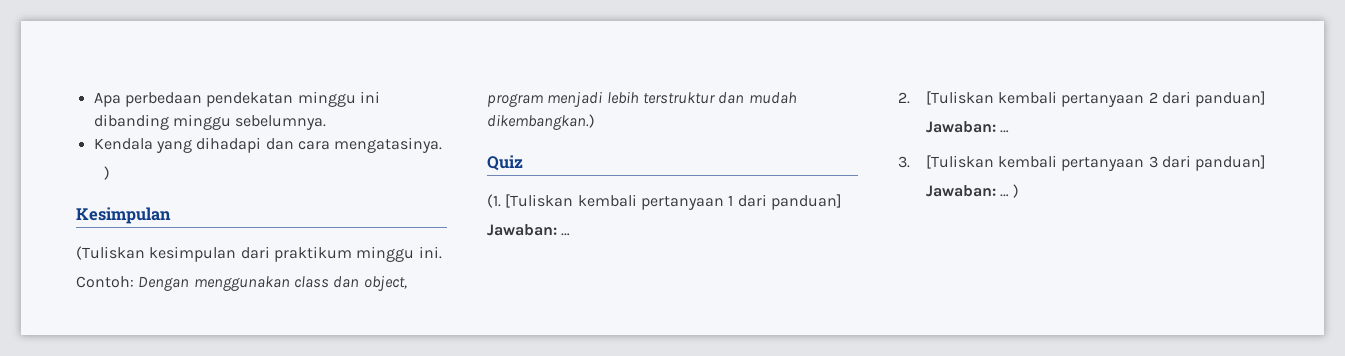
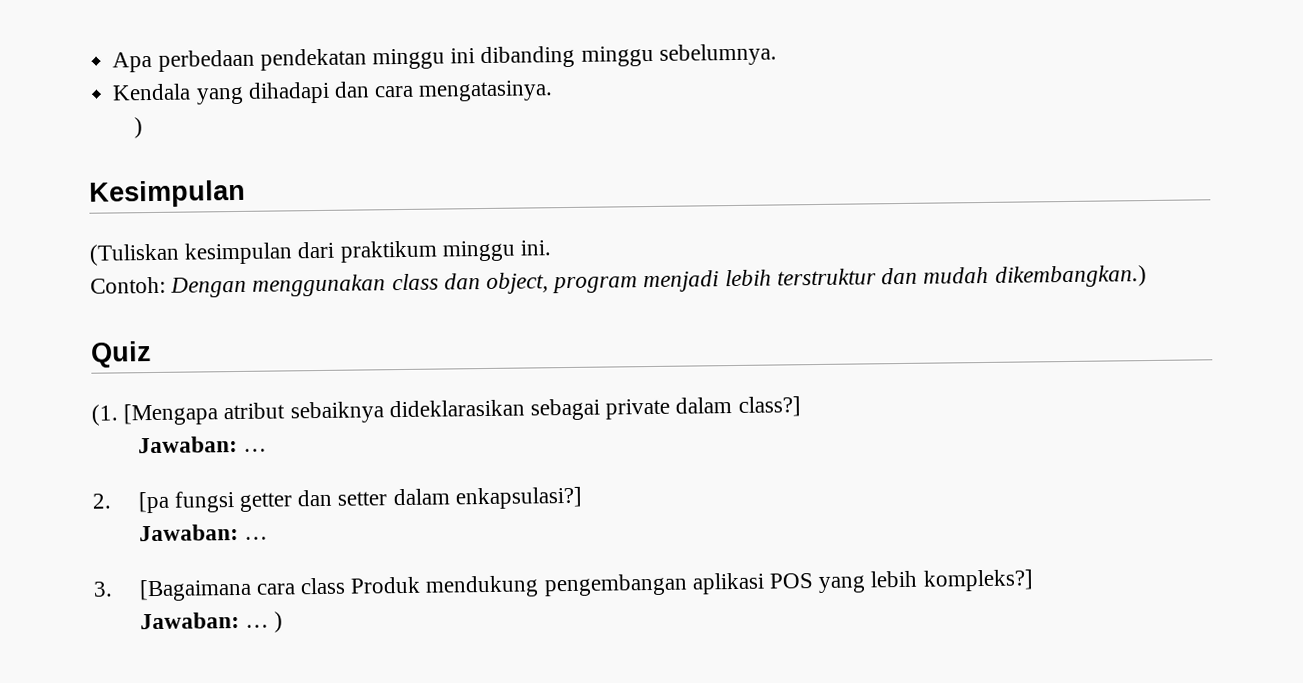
[505,194,842,210] [487,224,571,236] [898,91,1267,107] [925,121,1010,133] [898,155,1267,171] [Tuliskan kembali pertanyaan 1 dari panduan] // Jawaban: … // 2. [Tuliskan kembali pertanyaan 2 dari panduan] // Jawaban: … // 3. [Tuliskan kembali pertanyaan 3 dari panduan] -> [123,396,801,426] [137,435,267,454] [92,486,582,514] [138,523,268,542] [93,569,1034,602] [Mengapa atribut sebaiknya dideklarasikan sebagai private dalam class?] // Jawaban: … // 2. [pa fungsi getter dan setter dalam enkapsulasi?] // Jawaban: … // 3. [Bagaimana cara class Produk mendukung pengembangan aplikasi POS yang lebih kompleks?]

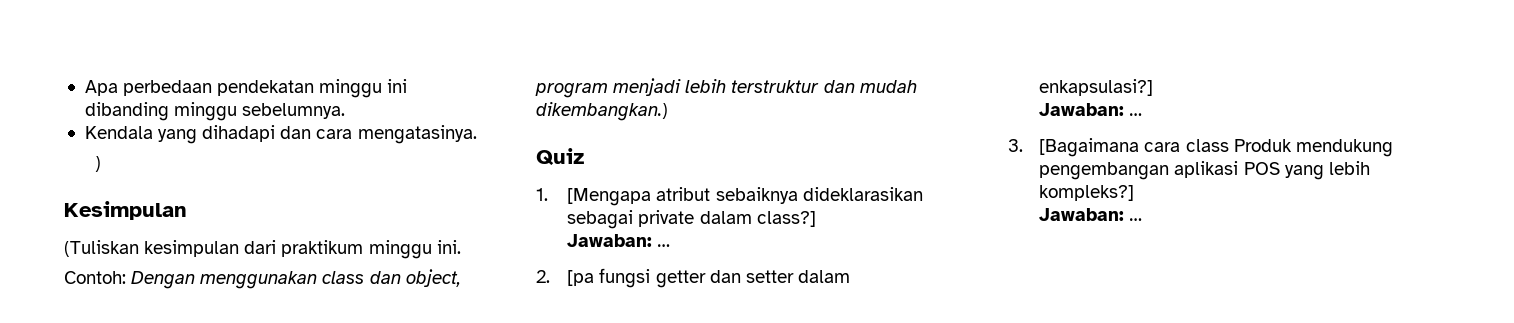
[91,404,118,426] (1. -> [536,188,548,201] 1.
[273,611,283,633] ) -> (1143, 219) none

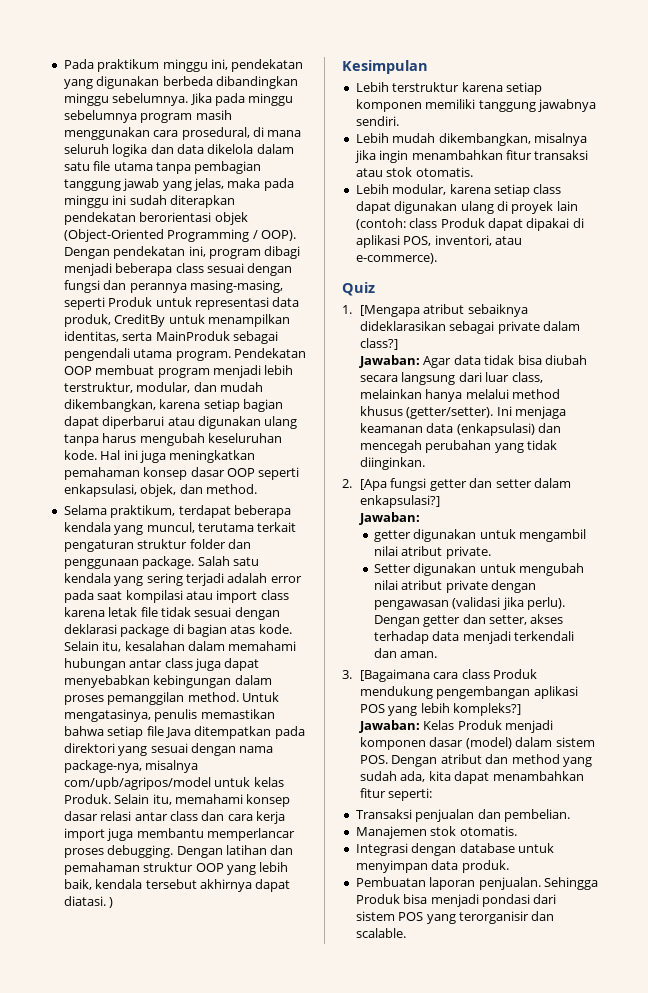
[84,79,408,98] [84,102,346,121] [84,125,477,144] [95,156,102,172] [64,201,187,220] [64,240,461,259] [64,269,461,289] [535,78,917,98] [536,102,668,121] Apa perbedaan pendekatan minggu ini dibanding minggu sebelumnya. // Kendala yang dihadapi dan cara mengatasinya. // ) // Kesimpulan // (Tuliskan kesimpulan dari praktikum minggu ini. // Contoh: Dengan menggunakan class dan object, program menjadi lebih terstruktur dan mudah dikembangkan.) -> [63,59,304,72] [63,76,298,89] [63,93,294,106] [63,110,232,123] [63,127,302,140] [63,144,294,157] [63,161,262,174] [63,178,294,191] [63,195,235,208] [63,212,248,225] [63,229,296,242] [63,246,301,259] [63,263,293,276] [63,280,283,293] [63,297,300,310] [63,314,290,327] [63,331,278,344] [63,348,306,361] [63,365,294,378] [63,382,263,393] [63,399,283,412] [63,416,298,429] [63,433,282,446] [63,450,256,463] [63,467,300,480] [63,484,257,497] [63,505,291,518] [63,522,297,535] [63,539,251,552] [63,556,259,569] [63,573,302,586] [63,590,289,603] [63,607,280,620] [63,624,292,637] [63,641,297,652] [63,658,260,671] [63,675,272,688] [63,692,279,705] [63,709,275,722] [63,726,305,739] [63,743,274,756] [63,760,199,773] [63,777,284,790] [63,794,291,807] [63,811,285,824] [63,828,295,841] [63,845,294,858] [63,862,289,875] [63,879,291,892] [63,896,114,908] [342,60,428,74] [355,82,542,95] [355,99,596,112] [355,116,399,126] [355,133,587,146] [354,150,589,163] [355,167,473,177] [355,184,562,197] [355,201,578,214] [355,218,584,231] [355,235,522,248] [355,253,437,264] Pada praktikum minggu ini, pendekatan yang digunakan berbeda dibandingkan minggu sebelumnya. Jika pada minggu sebelumnya program masih menggunakan cara prosedural, di mana seluruh logika dan data dikelola dalam satu file utama tanpa pembagian tanggung jawab yang jelas, maka pada minggu ini sudah diterapkan pendekatan berorientasi objek (Object-Oriented Programming / OOP). Dengan pendekatan ini, program dibagi menjadi beberapa class sesuai dengan fungsi dan perannya masing-masing, seperti Produk untuk representasi data produk, CreditBy untuk menampilkan identitas, serta MainProduk sebagai pengendali utama program. Pendekatan OOP membuat program menjadi lebih terstruktur, modular, dan mudah dikembangkan, karena setiap bagian dapat diperbarui atau digunakan ulang tanpa harus mengubah keseluruhan kode. Hal ini juga meningkatkan pemahaman konsep dasar OOP seperti enkapsulasi, objek, dan method. // Selama praktikum, terdapat beberapa kendala yang muncul, terutama terkait pengaturan struktur folder dan penggunaan package. Salah satu kendala yang sering terjadi adalah error pada saat kompilasi atau import class karena letak file tidak sesuai dengan deklarasi package di bagian atas kode. Selain itu, kesalahan dalam memahami hubungan antar class juga dapat menyebabkan kebingungan dalam proses pemanggilan method. Untuk mengatasinya, penulis memastikan bahwa setiap file Java ditempatkan pada direktori yang sesuai dengan nama package-nya, misalnya com/upb/agripos/model untuk kelas Produk. Selain itu, memahami konsep dasar relasi antar class dan cara kerja import juga membantu memperlancar proses debugging. Dengan latihan dan pemahaman struktur OOP yang lebih baik, kendala tersebut akhirnya dapat diatasi. ) // Kesimpulan // Lebih terstruktur karena setiap komponen memiliki tanggung jawabnya sendiri. // Lebih mudah dikembangkan, misalnya jika ingin menambahkan fitur transaksi atau stok otomatis. // Lebih modular, karena setiap class dapat digunakan ulang di proyek lain (contoh: class Produk dapat dipakai di aplikasi POS, inventori, atau e-commerce).
[657,244,671,247] … -> [423,355,587,368] [360,372,543,385] [360,389,561,402] [360,406,567,419] [360,423,562,436] [360,440,558,453] [360,457,426,470] Agar data tidak bisa diubah secara langsung dari luar class, melainkan hanya melalui method khusus (getter/setter). Ini menjaga keamanan data (enkapsulasi) dan mencegah perubahan yang tidak diinginkan.
[567,270,595,286] [pa -> [360,479,388,491] [Apa
[1129,113,1143,116] … -> [373,529,586,542] [373,546,491,559] [373,563,584,576] [373,580,536,593] [373,597,565,610] [373,614,564,627] [373,631,574,644] [373,648,438,658] // getter digunakan untuk mengambil nilai atribut private. // Setter digunakan untuk mengubah nilai atribut private dengan pengawasan (validasi jika perlu). Dengan getter dan setter, akses terhadap data menjadi terkendali dan aman.
[1129,218,1143,221] … -> [423,720,554,733] [360,737,595,750] [360,754,592,767] [360,771,584,784] [360,788,433,801] [355,809,570,822] [355,826,517,839] [355,843,554,856] [355,860,509,873] [355,877,598,890] [355,894,557,907] [355,911,555,924] [355,928,406,938] Kelas Produk menjadi komponen dasar (model) dalam sistem POS. Dengan atribut dan method yang sudah ada, kita dapat menambahkan fitur seperti: // Transaksi penjualan dan pembelian. // Manajemen stok otomatis. // Integrasi dengan database untuk menyimpan data produk. // Pembuatan laporan penjualan. Sehingga Produk bisa menjadi pondasi dari sistem POS yang terorganisir dan scalable.

